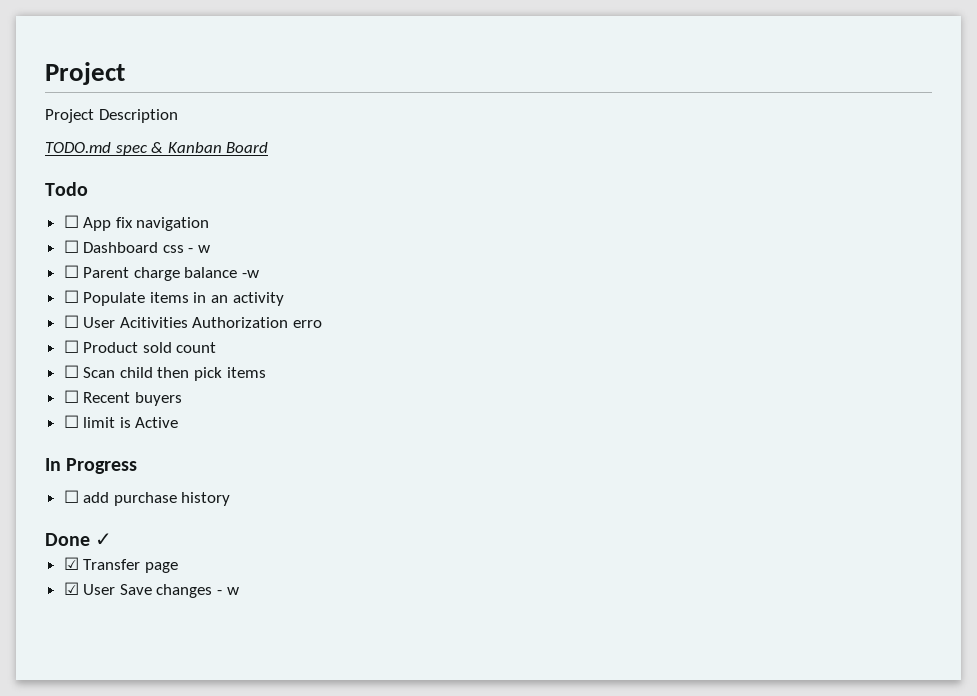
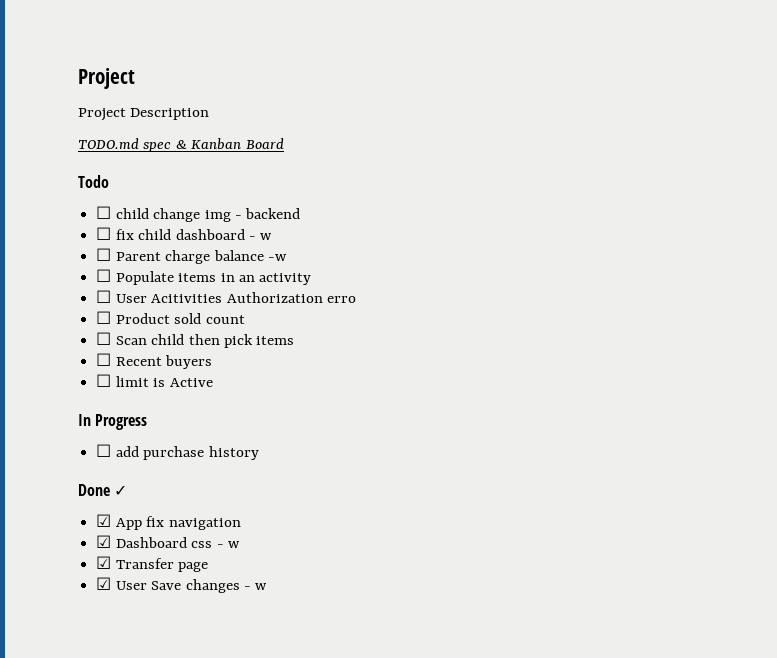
[83,217,210,231] [63,240,184,253] App fix navigation // ☐ Dashboard css -> [115,208,301,222] [96,227,245,240] child change img - backend // ☐ fix child dashboard
(113, 539) none -> [96,514,241,530] [96,535,240,548] // ☑ App fix navigation // ☑ Dashboard css - w

